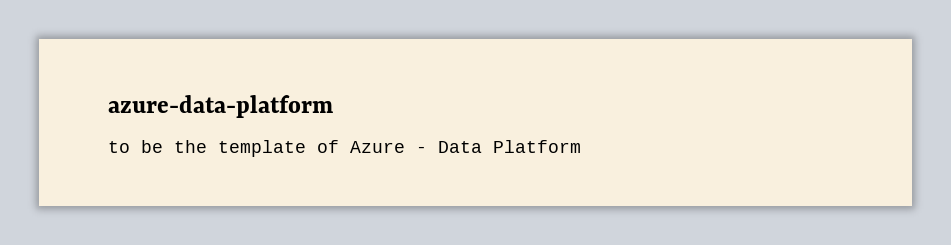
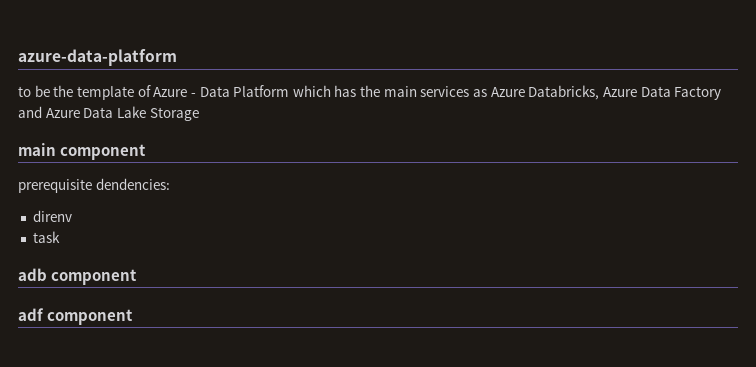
(581, 146) none -> [292,85,722,100] [18,106,199,121] [18,143,147,160] [18,178,170,193] [32,210,72,222] [32,231,60,243] [18,268,138,285] [18,308,134,325] which has the main services as Azure Databricks, Azure Data Factory and Azure Data Lake Storage // main component // prerequisite dendencies: // direnv // task // adb component // adf component

